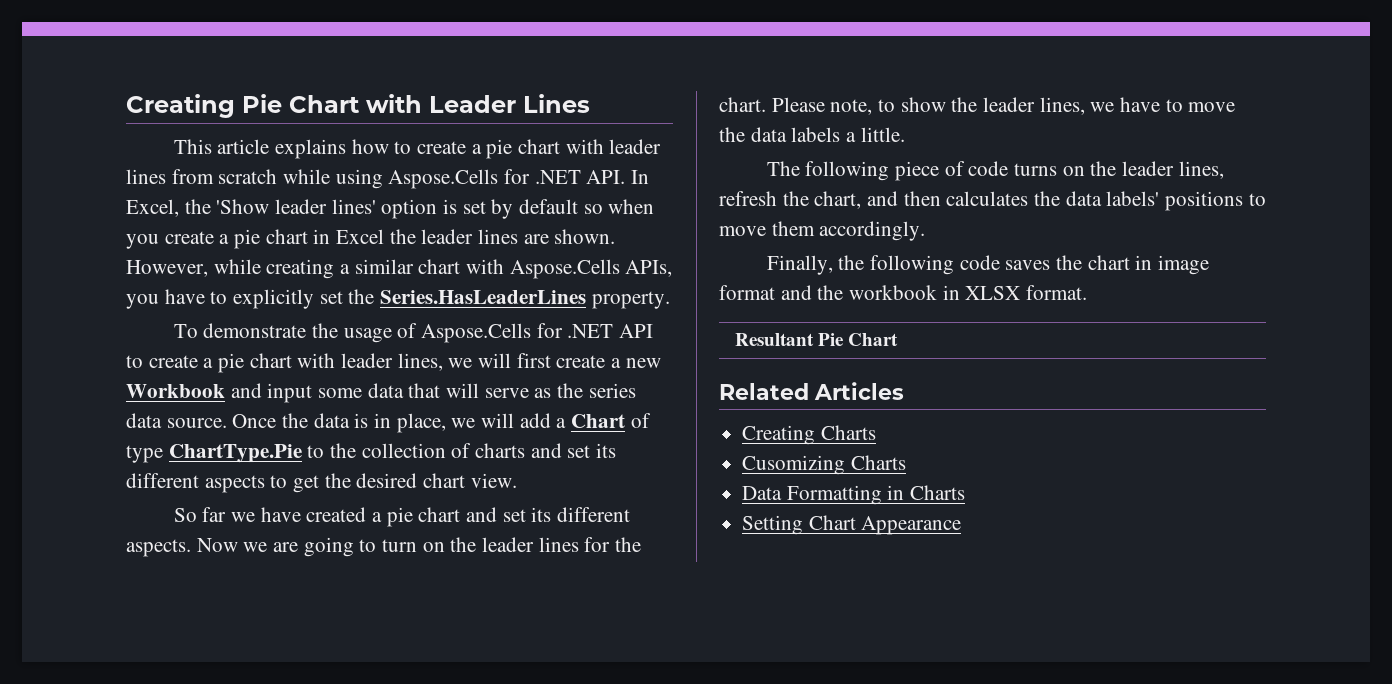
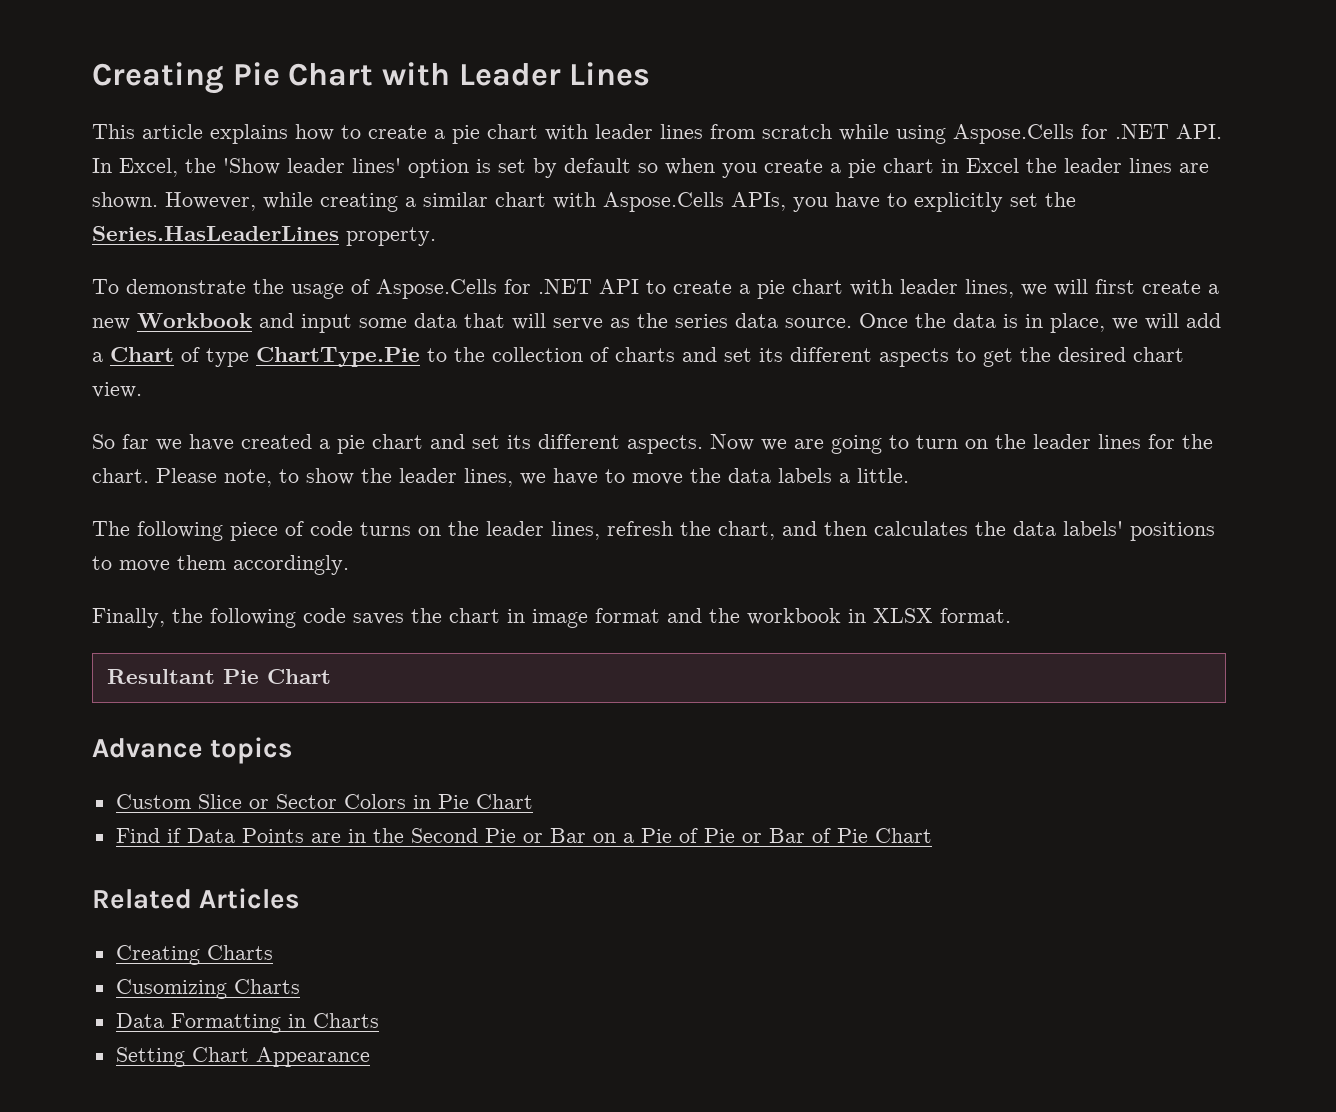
(898, 339) none -> [92,737,294,764] [115,794,533,809] [115,828,932,843] // Advance topics // Custom Slice or Sector Colors in Pie Chart // Find if Data Points are in the Second Pie or Bar on a Pie of Pie or Bar of Pie Chart

